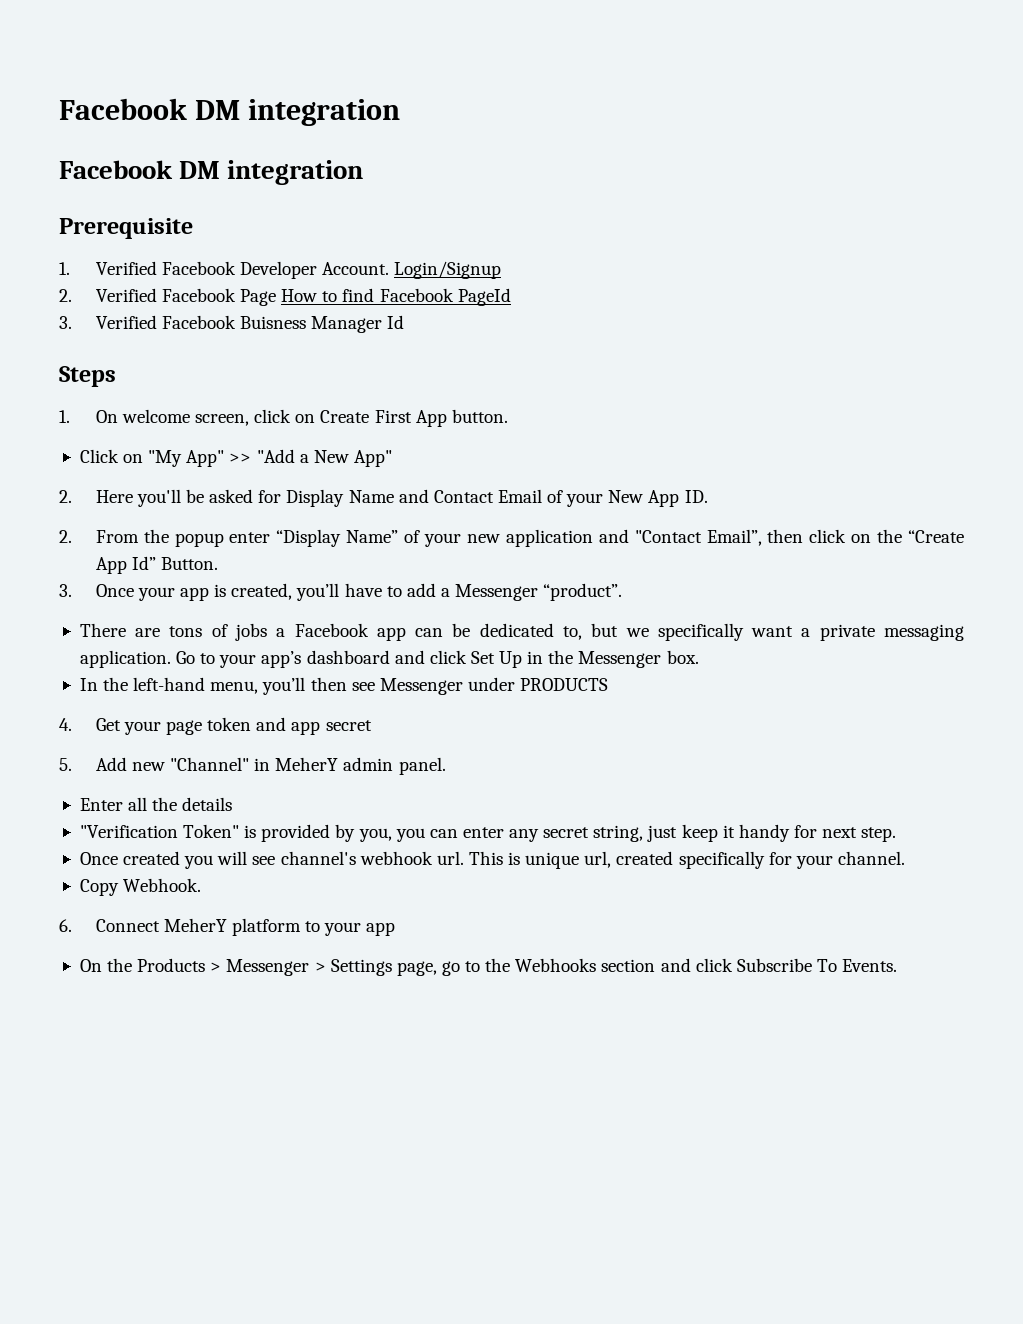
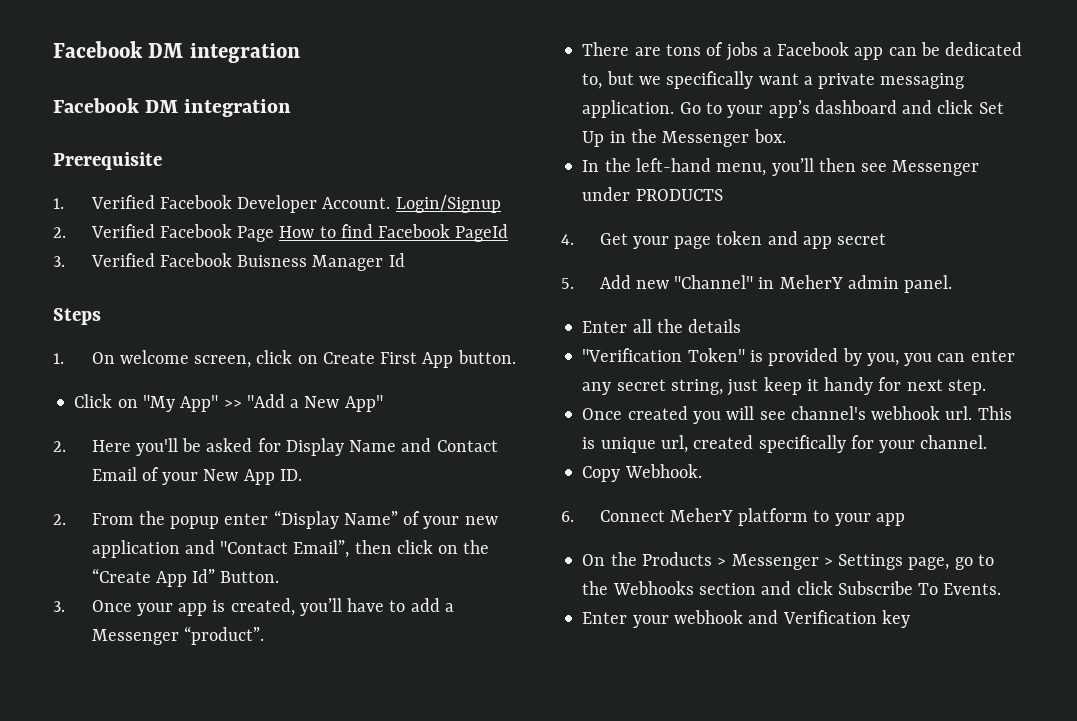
(898, 965) none -> [582,610,910,628] // Enter your webhook and Verification key

